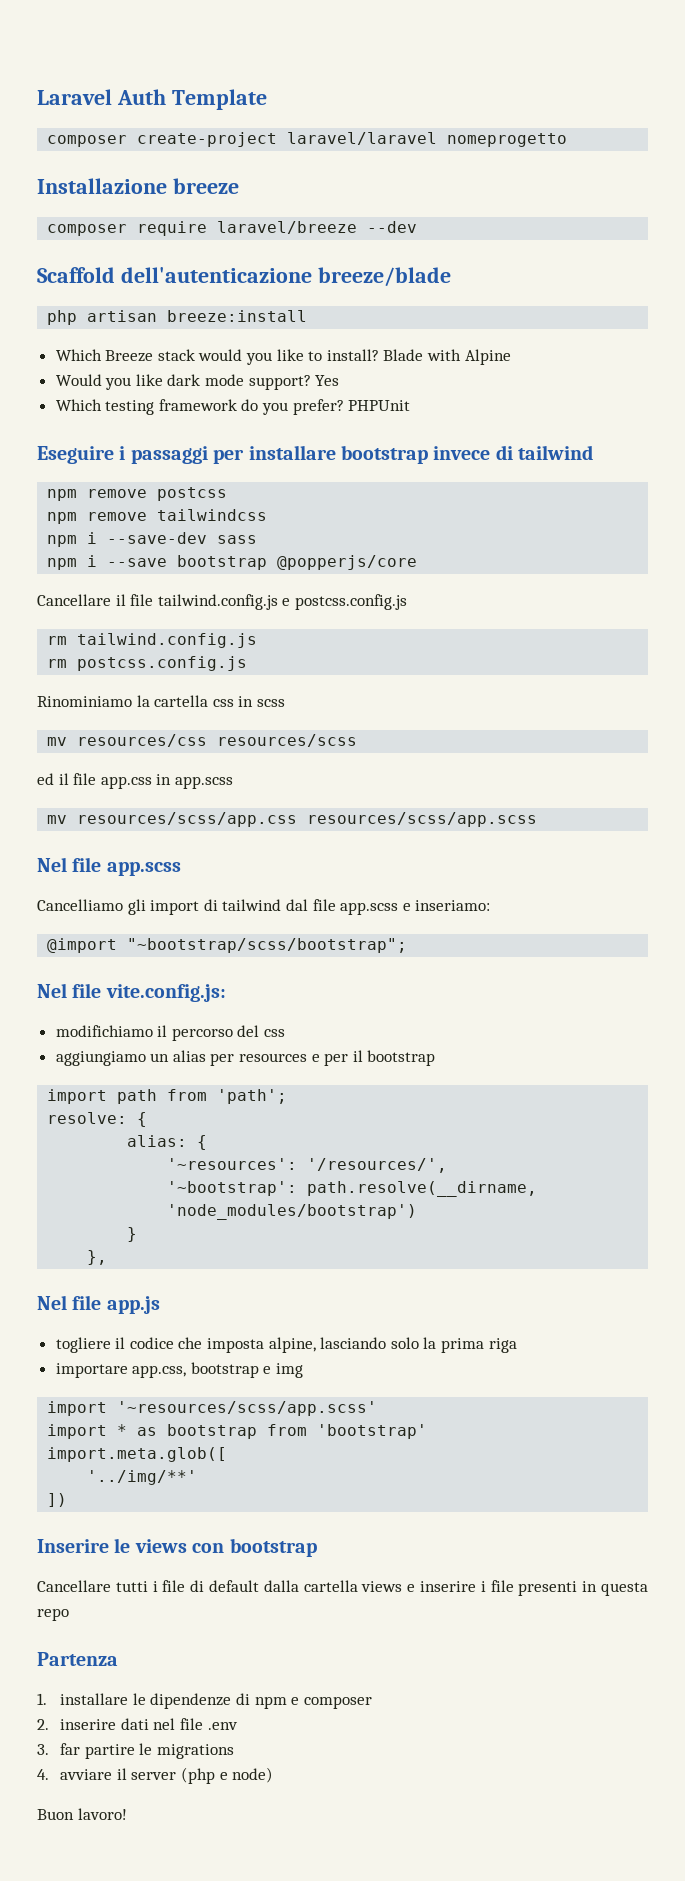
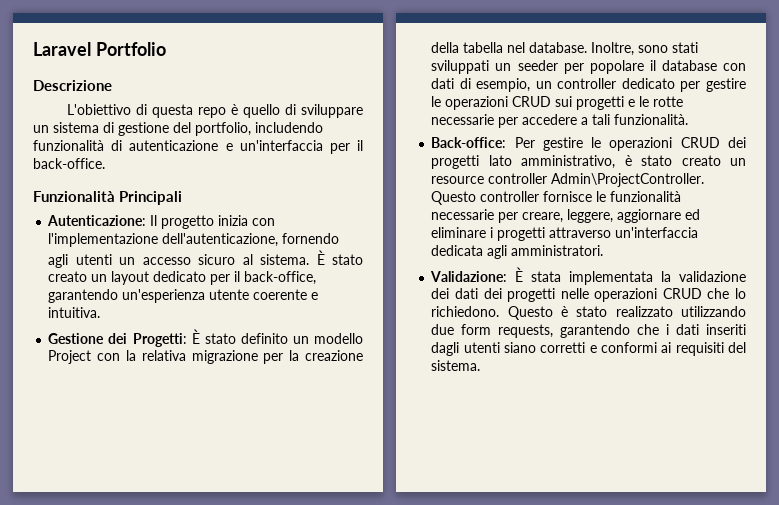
[116,89,267,110] [47,132,568,147] [37,178,239,194] [47,221,418,236] [37,267,451,287] [47,310,308,325] [55,349,511,365] [55,374,340,390] [55,399,411,415] [37,445,594,464] [47,487,228,501] [47,509,268,524] [47,532,258,547] [47,555,418,570] [37,594,407,610] [47,633,258,648] [47,656,248,671] [37,695,285,707] [47,734,358,747] [37,773,233,789] [47,812,538,827] [37,857,181,876] [37,899,491,915] [47,938,408,953] [37,983,226,1002] [55,1025,286,1041] [55,1050,436,1066] [47,1089,288,1104] [47,1112,148,1127] [127,1135,208,1150] [167,1158,448,1173] [167,1181,538,1197] [167,1204,418,1220] [127,1227,138,1242] [87,1250,108,1265] [37,1295,160,1314] [55,1337,517,1353] [55,1362,304,1378] [47,1401,378,1416] [47,1424,428,1439] [47,1447,228,1462] [87,1470,198,1485] [47,1493,68,1507] [37,1538,317,1557] [37,1580,648,1596] [37,1608,69,1621] [37,1652,118,1666] [37,1693,372,1709] [37,1718,238,1730] [37,1743,234,1759] [37,1767,274,1784] [37,1808,127,1820] Auth Template // composer create-project laravel/laravel nomeprogetto // Installazione breeze // composer require laravel/breeze --dev // Scaffold dell'autenticazione breeze/blade // php artisan breeze:install // Which Breeze stack would you like to install? Blade with Alpine // Would you like dark mode support? Yes // Which testing framework do you prefer? PHPUnit // Eseguire i passaggi per installare bootstrap invece di tailwind // npm remove postcss // npm remove tailwindcss // npm i --save-dev sass // npm i --save bootstrap @popperjs/core // Cancellare il file tailwind.config.js e postcss.config.js // rm tailwind.config.js // rm postcss.config.js // Rinominiamo la cartella css in scss // mv resources/css resources/scss // ed il file app.css in app.scss // mv resources/scss/app.css resources/scss/app.scss // Nel file app.scss // Cancelliamo gli import di tailwind dal file app.scss e inseriamo: // @import "~bootstrap/scss/bootstrap"; // Nel file vite.config.js: // modifichiamo il percorso del css // aggiungiamo un alias per resources e per il bootstrap // import path from 'path'; // resolve: { // alias: { // '~resources': '/resources/', // '~bootstrap': path.resolve(__dirname, 'node_modules/bootstrap') // } // }, // Nel file app.js // togliere il codice che imposta alpine, lasciando solo la prima riga // importare app.css, bootstrap e img // import '~resources/scss/app.scss' // import * as bootstrap from 'bootstrap' // import.meta.glob([ // '../img/**' // ]) // Inserire le views con bootstrap // Cancellare tutti i file di default dalla cartella views e inserire i file presenti in questa repo // Partenza // 1. installare le dipendenze di npm e composer // 2. inserire dati nel file .env // 3. far partire le migrations // 4. avviare il server (php e node) // Buon lavoro! -> [95,42,166,56] [33,80,112,91] [66,104,363,118] [33,122,323,136] [33,140,363,154] [33,158,105,169] [33,191,183,205] [47,215,276,229] [48,233,340,247] [48,250,363,268] [48,271,317,285] [48,289,319,303] [48,307,101,318] [48,329,363,347] [48,350,364,364] [431,42,699,56] [431,60,746,74] [431,78,746,92] [431,96,684,110] [431,114,689,128] [431,137,746,151] [431,155,746,169] [431,173,705,187] [431,191,682,205] [431,209,701,223] [431,227,699,241] [431,245,604,259] [430,267,746,285] [431,288,746,302] [431,306,746,320] [431,324,746,338] [431,342,746,356] [431,360,481,371] Portfolio // Descrizione // L'obiettivo di questa repo è quello di sviluppare un sistema di gestione del portfolio, includendo funzionalità di autenticazione e un'interfaccia per il back-office. // Funzionalità Principali // Autenticazione: Il progetto inizia con l'implementazione dell'autenticazione, fornendo agli utenti un accesso sicuro al sistema. È stato creato un layout dedicato per il back-office, garantendo un'esperienza utente coerente e intuitiva. // Gestione dei Progetti: È stato definito un modello Project con la relativa migrazione per la creazione della tabella nel database. Inoltre, sono stati sviluppati un seeder per popolare il database con dati di esempio, un controller dedicato per gestire le operazioni CRUD sui progetti e le rotte necessarie per accedere a tali funzionalità. // Back-office: Per gestire le operazioni CRUD dei progetti lato amministrativo, è stato creato un resource controller Admin\ProjectController. Questo controller fornisce le funzionalità necessarie per creare, leggere, aggiornare ed eliminare i progetti attraverso un'interfaccia dedicata agli amministratori. // Validazione: È stata implementata la validazione dei dati dei progetti nelle operazioni CRUD che lo richiedono. Questo è stato realizzato utilizzando due form requests, garantendo che i dati inseriti dagli utenti siano corretti e conformi ai requisiti del sistema.

